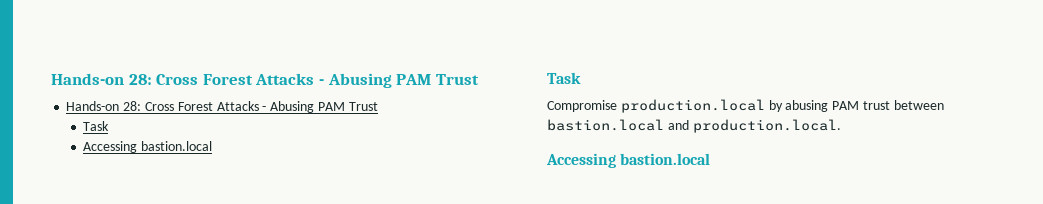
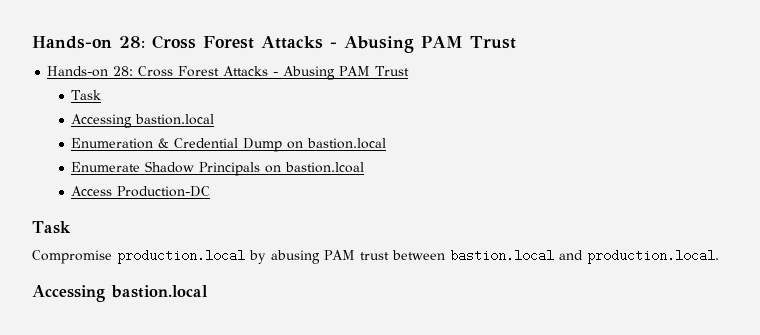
(213, 146) none -> [71,138,387,152] [71,161,365,176] [71,186,211,197] // Enumeration & Credential Dump on bastion.local // Enumerate Shadow Principals on bastion.lcoal // Access Production-DC

